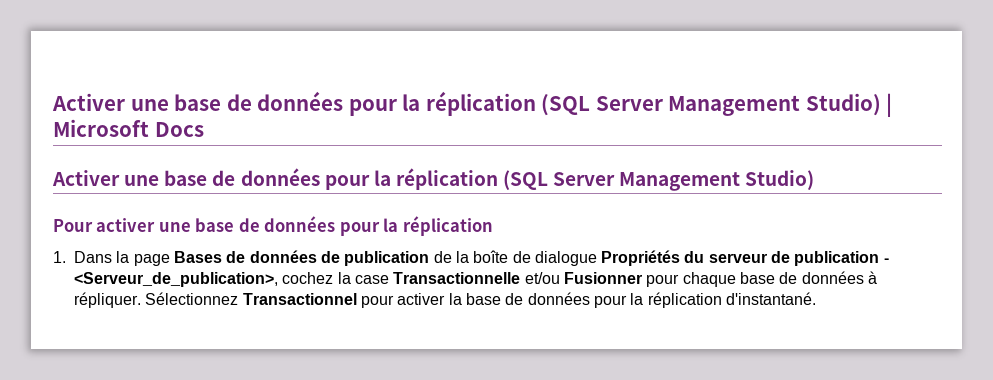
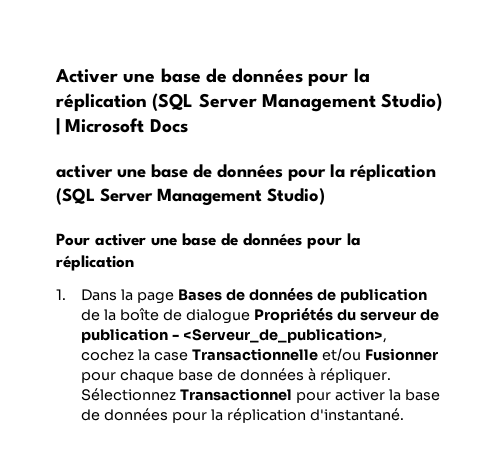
[52,170,120,186] Activer -> [56,164,113,178] activer

